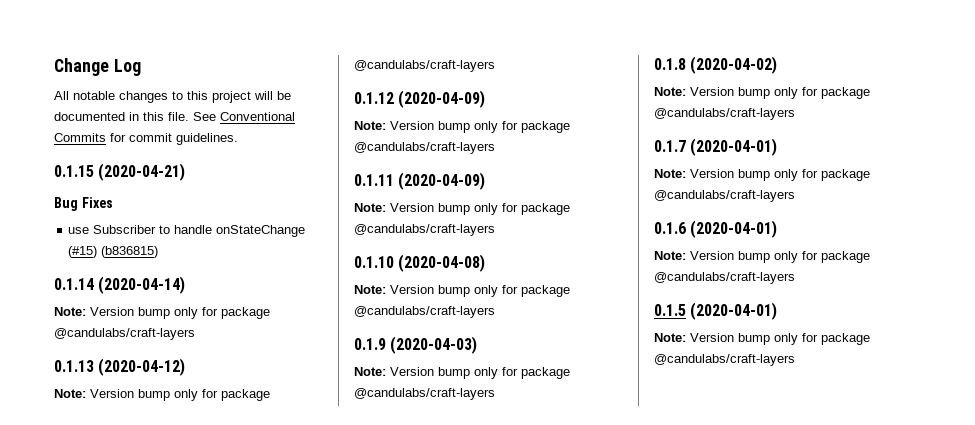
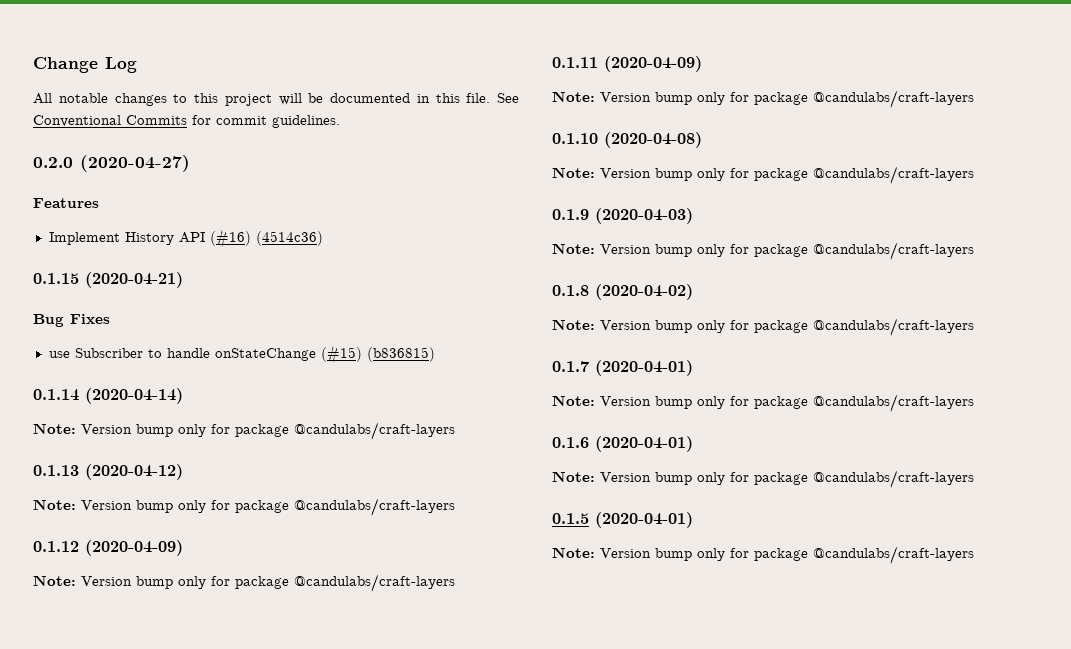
(238, 139) none -> [33,155,190,172] [33,198,99,208] [48,229,323,248] // 0.2.0 (2020-04-27) // Features // Implement History API (#16) (4514c36)

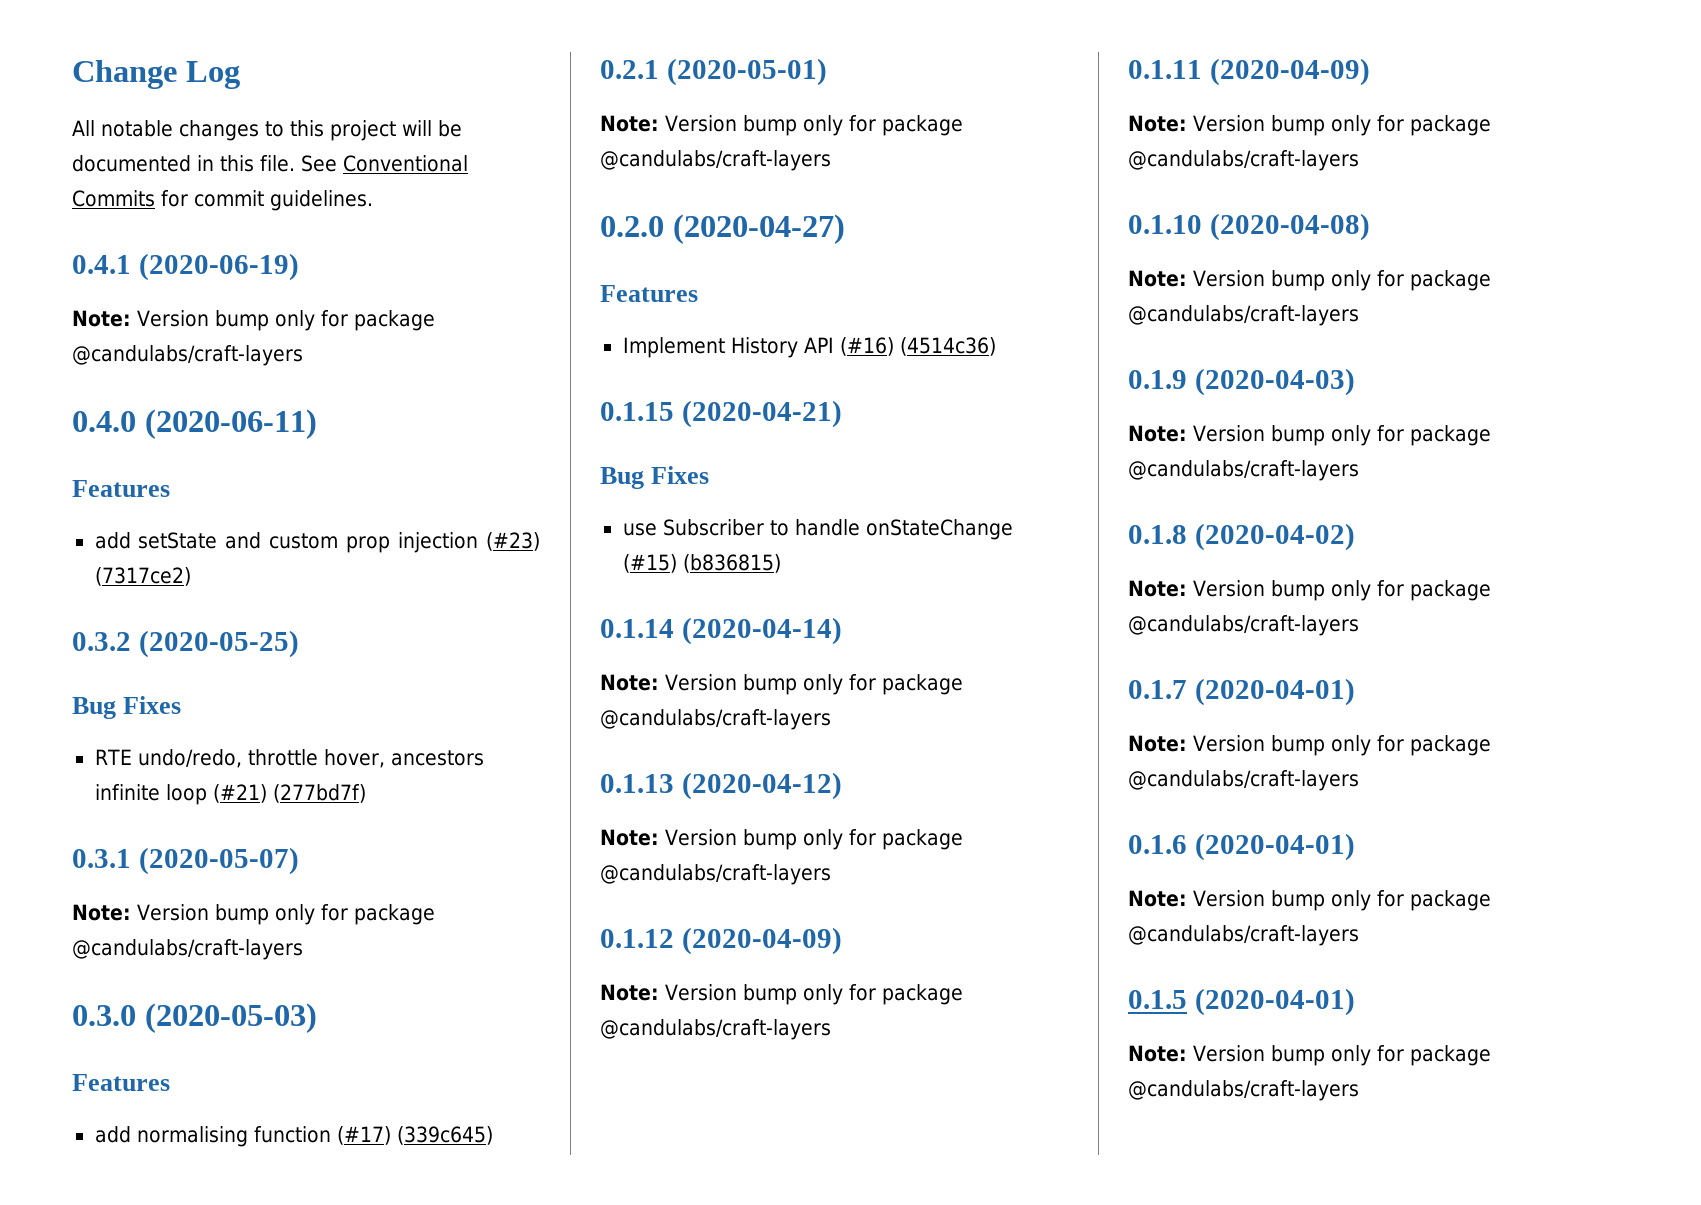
(340, 121) none -> [72,253,299,281] [72,310,435,331] [72,345,303,366] [72,409,317,439] [72,480,170,497] [94,532,540,553] [94,567,191,586] [72,630,299,658] [72,696,182,719] [94,749,484,768] [94,784,366,805] [72,847,299,875] [72,904,435,925] [72,939,303,960] [72,1003,317,1033] [72,1074,170,1091] [94,1126,493,1147] [600,58,827,86] [600,115,963,136] [600,150,831,171] // 0.4.1 (2020-06-19) // Note: Version bump only for package @candulabs/craft-layers // 0.4.0 (2020-06-11) // Features // add setState and custom prop injection (#23) (7317ce2) // 0.3.2 (2020-05-25) // Bug Fixes // RTE undo/redo, throttle hover, ancestors infinite loop (#21) (277bd7f) // 0.3.1 (2020-05-07) // Note: Version bump only for package @candulabs/craft-layers // 0.3.0 (2020-05-03) // Features // add normalising function (#17) (339c645) // 0.2.1 (2020-05-01) // Note: Version bump only for package @candulabs/craft-layers

